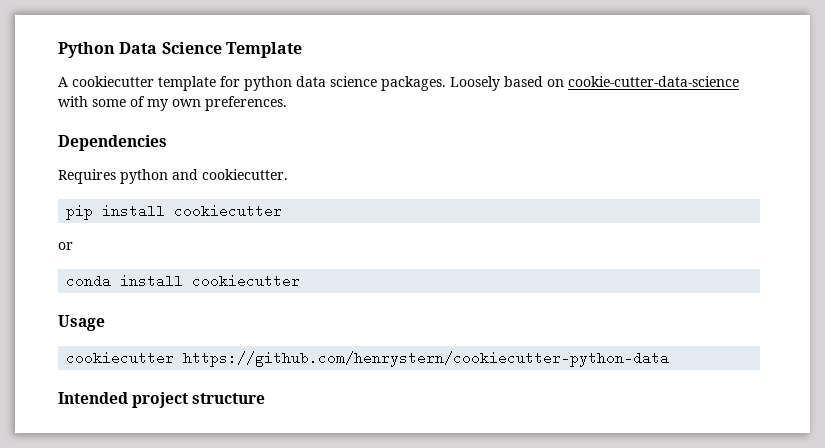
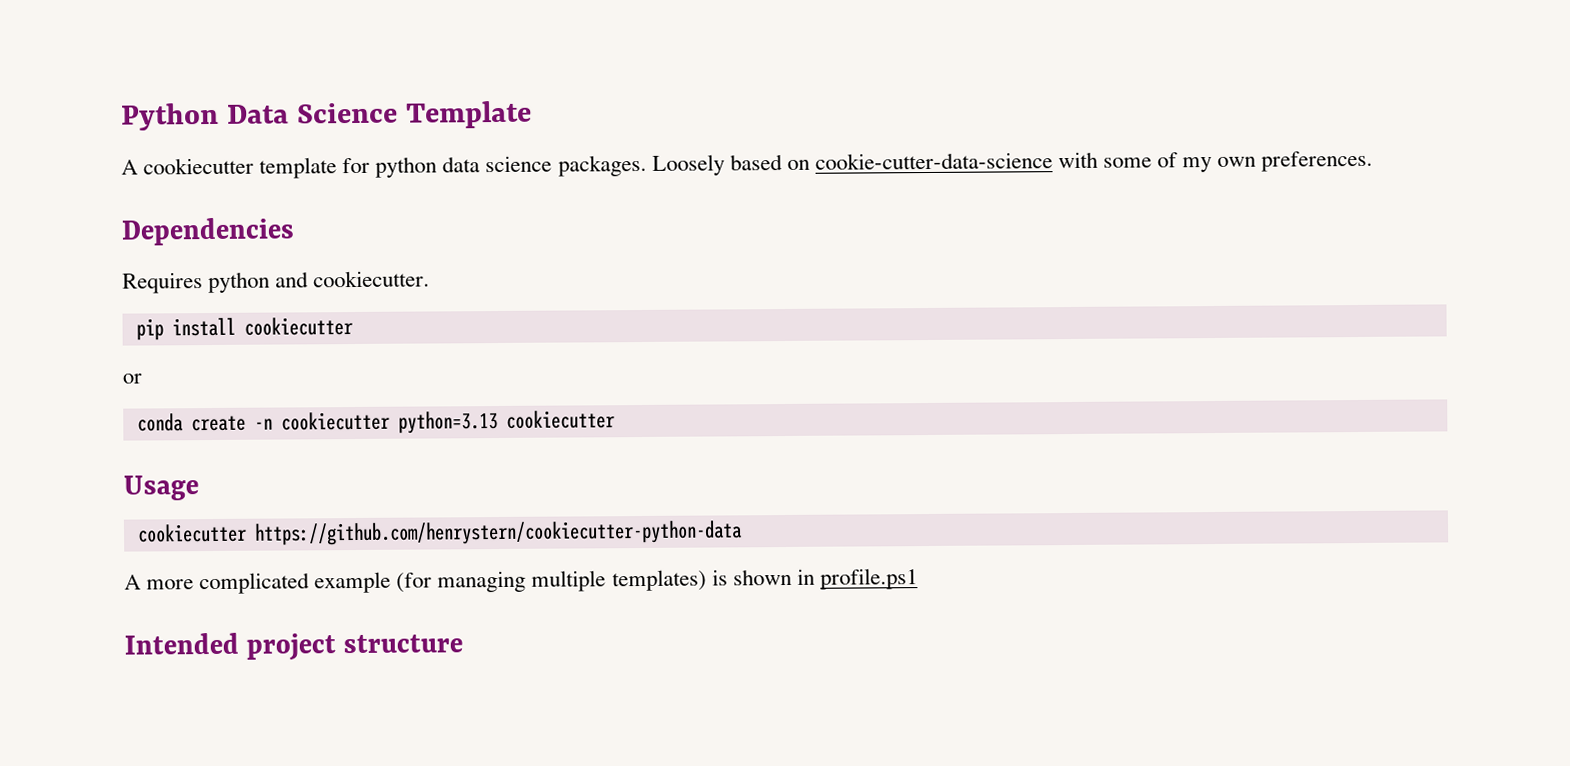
[120,274,184,288] install -> [190,411,498,434] create -n cookiecutter python=3.13
(670, 359) none -> [124,568,918,595] // A more complicated example (for managing multiple templates) is shown in profile.ps1

